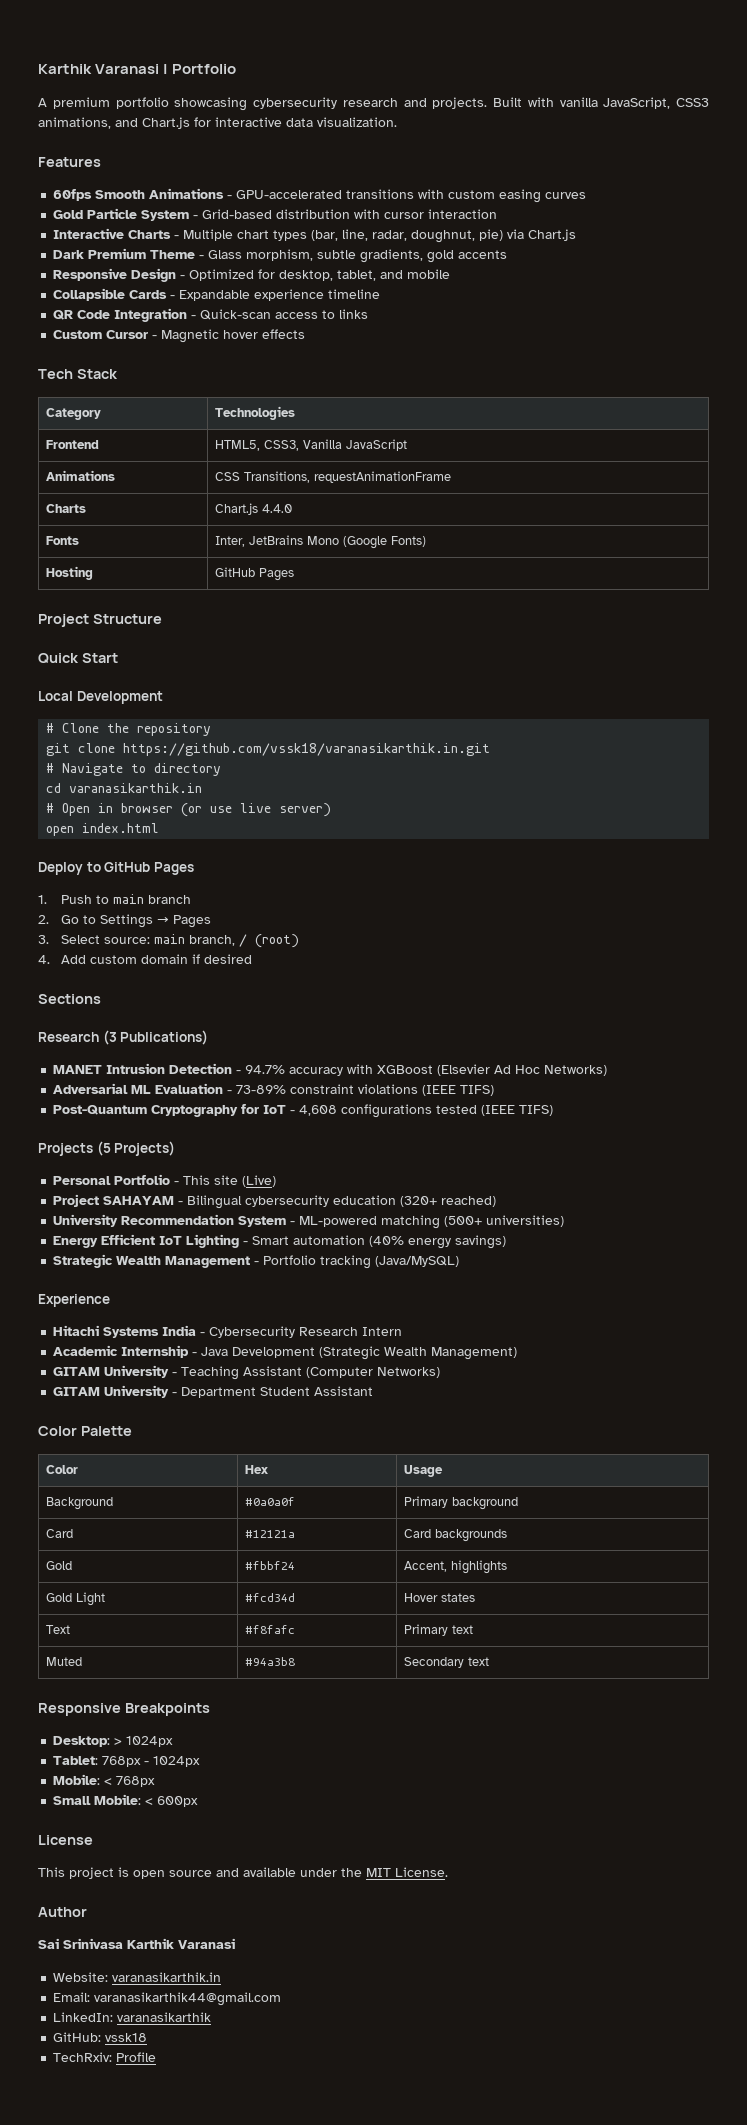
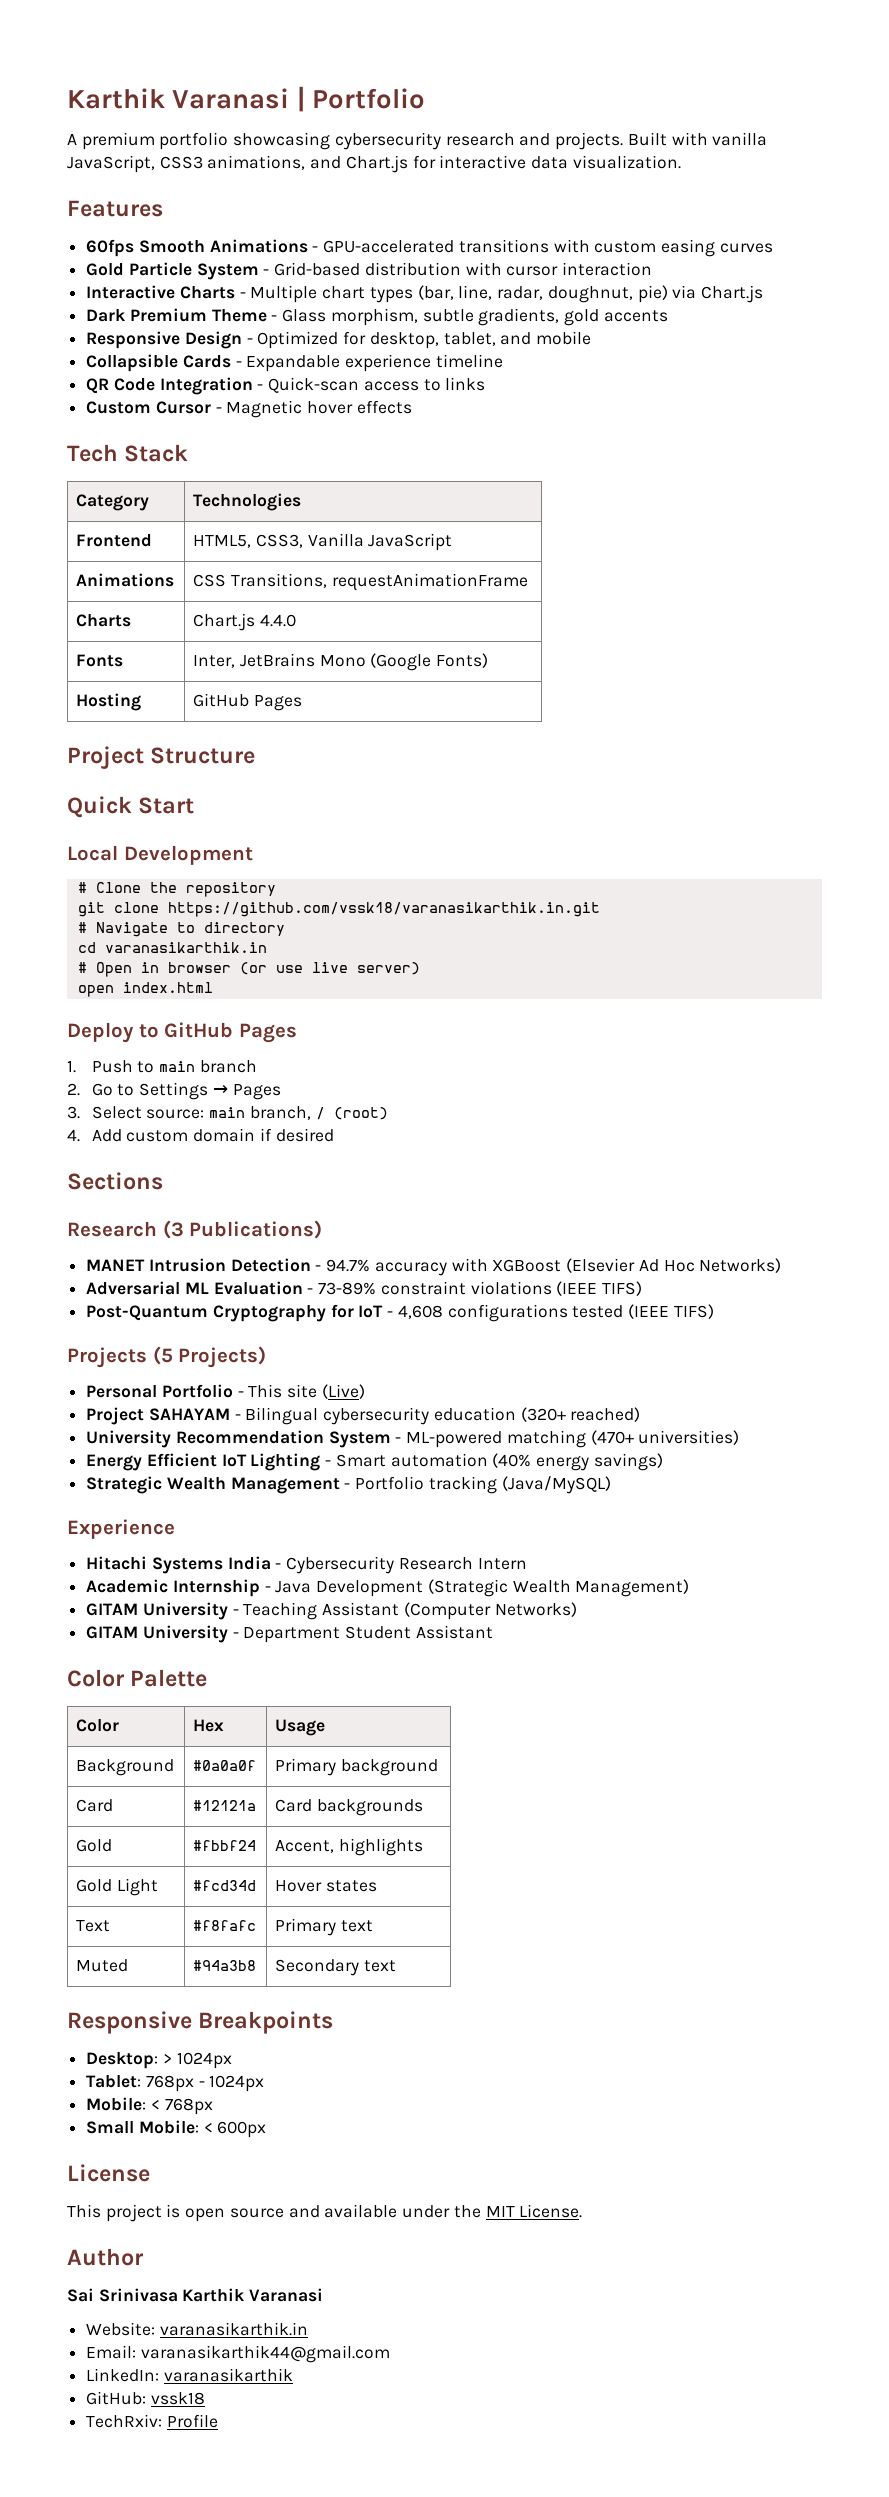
[444,1216,483,1227] (500+ -> [590,1430,634,1445] (470+

